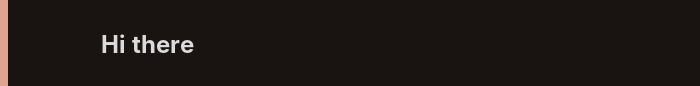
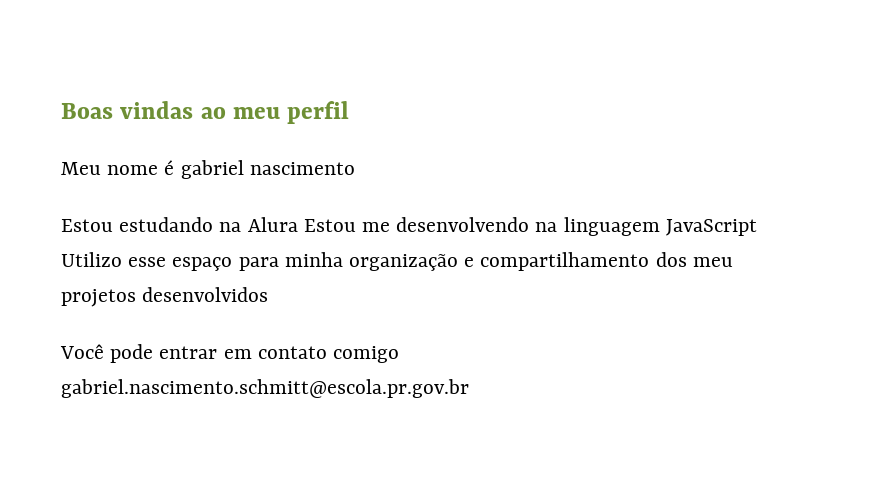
[101,34,195,53] Hi there -> [61,101,350,124] [61,160,355,179] [61,217,757,236] [61,252,733,271] [61,287,269,307] [60,344,400,363] [61,379,469,398] Boas vindas ao meu perfil // Meu nome é gabriel nascimento // Estou estudando na Alura Estou me desenvolvendo na linguagem JavaScript Utilizo esse espaço para minha organização e compartilhamento dos meu projetos desenvolvidos // Você pode entrar em contato comigo gabriel.nascimento.schmitt@escola.pr.gov.br

